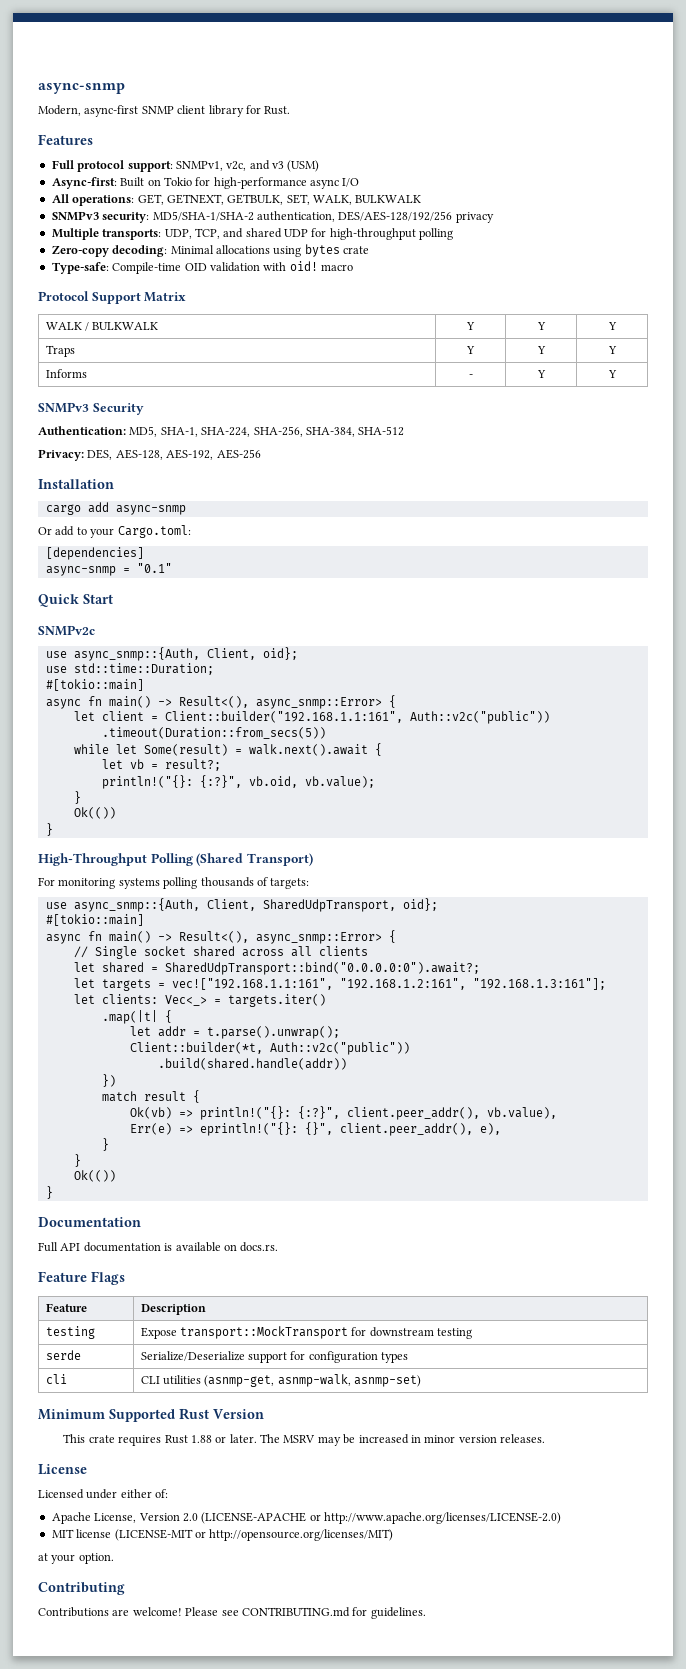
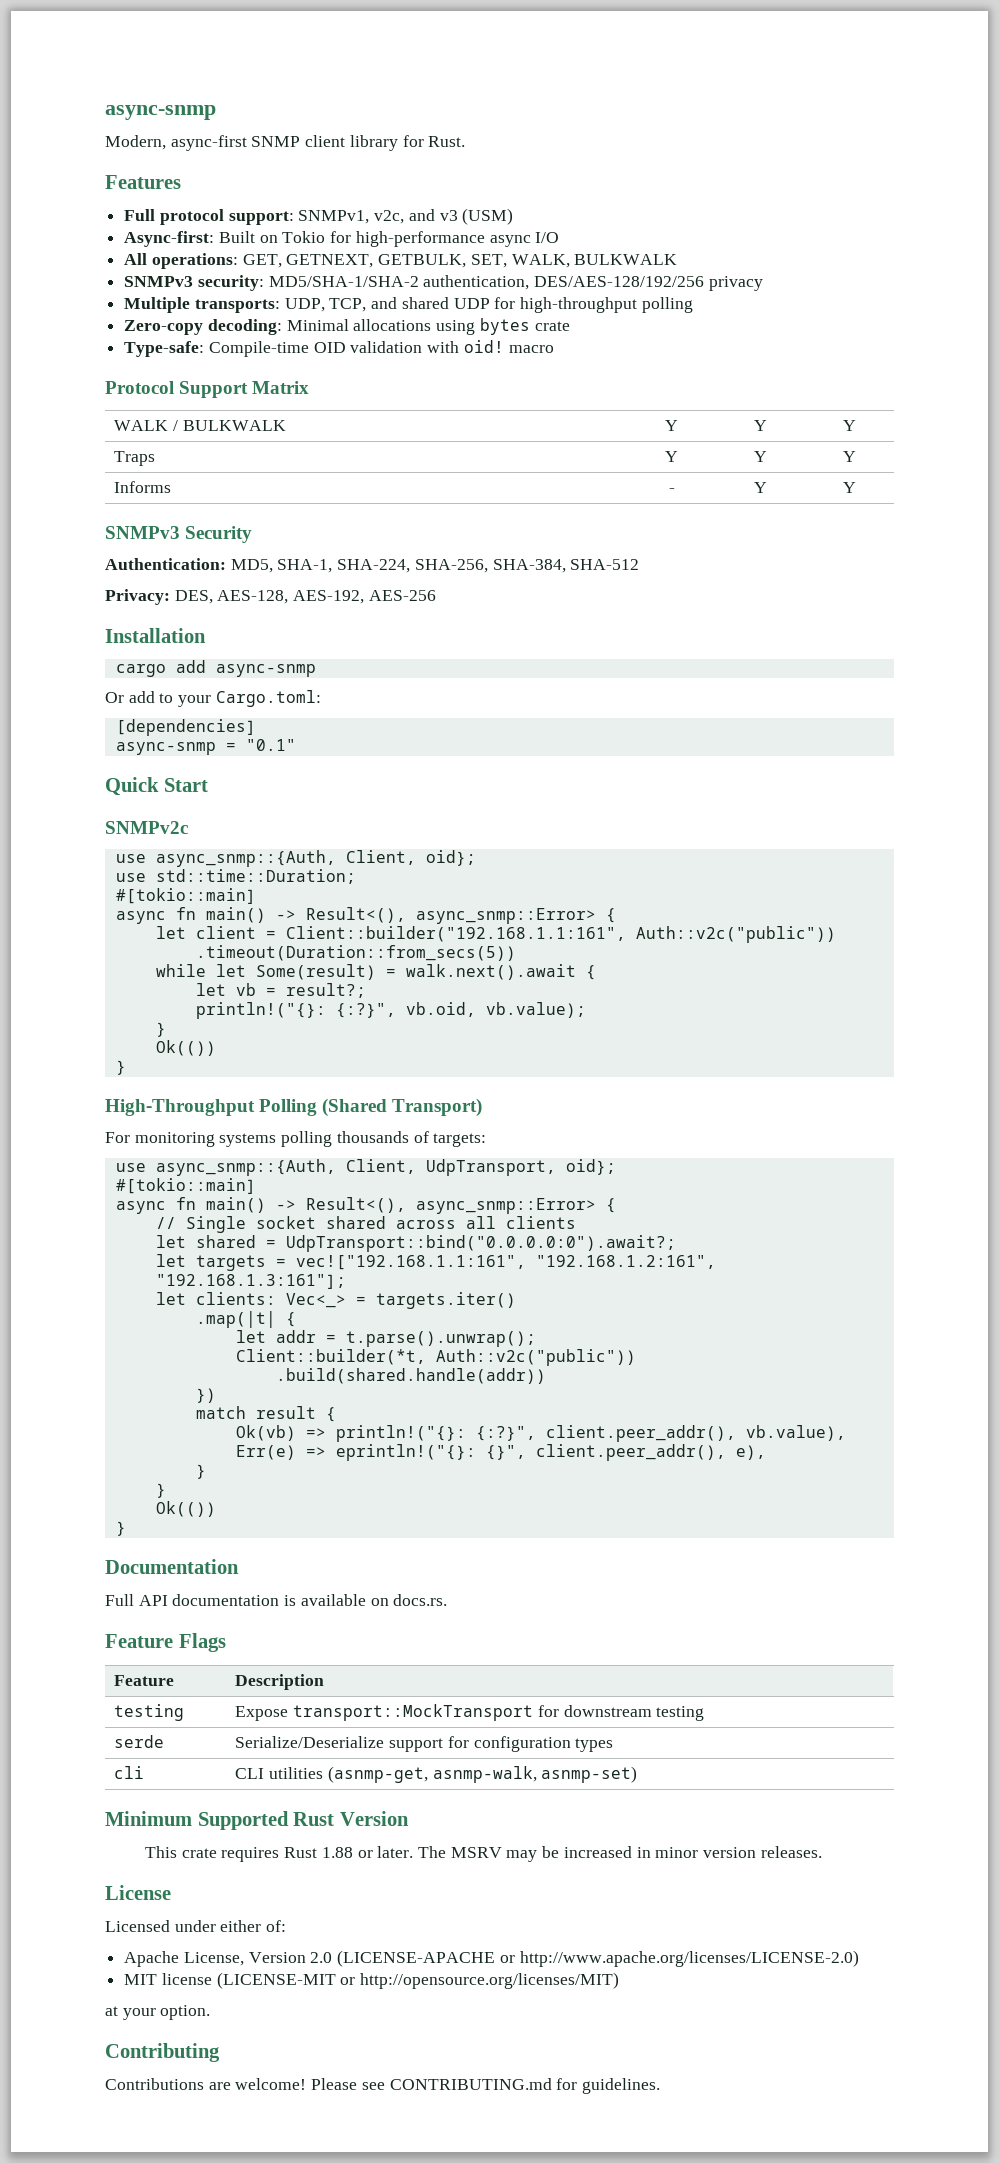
[262,899,396,912] SharedUdpTransport, -> [425,1159,556,1176] UdpTransport,
[164,962,480,975] SharedUdpTransport::bind("0.0.0.0:0").await?; -> [285,1235,676,1252] UdpTransport::bind("0.0.0.0:0").await?;

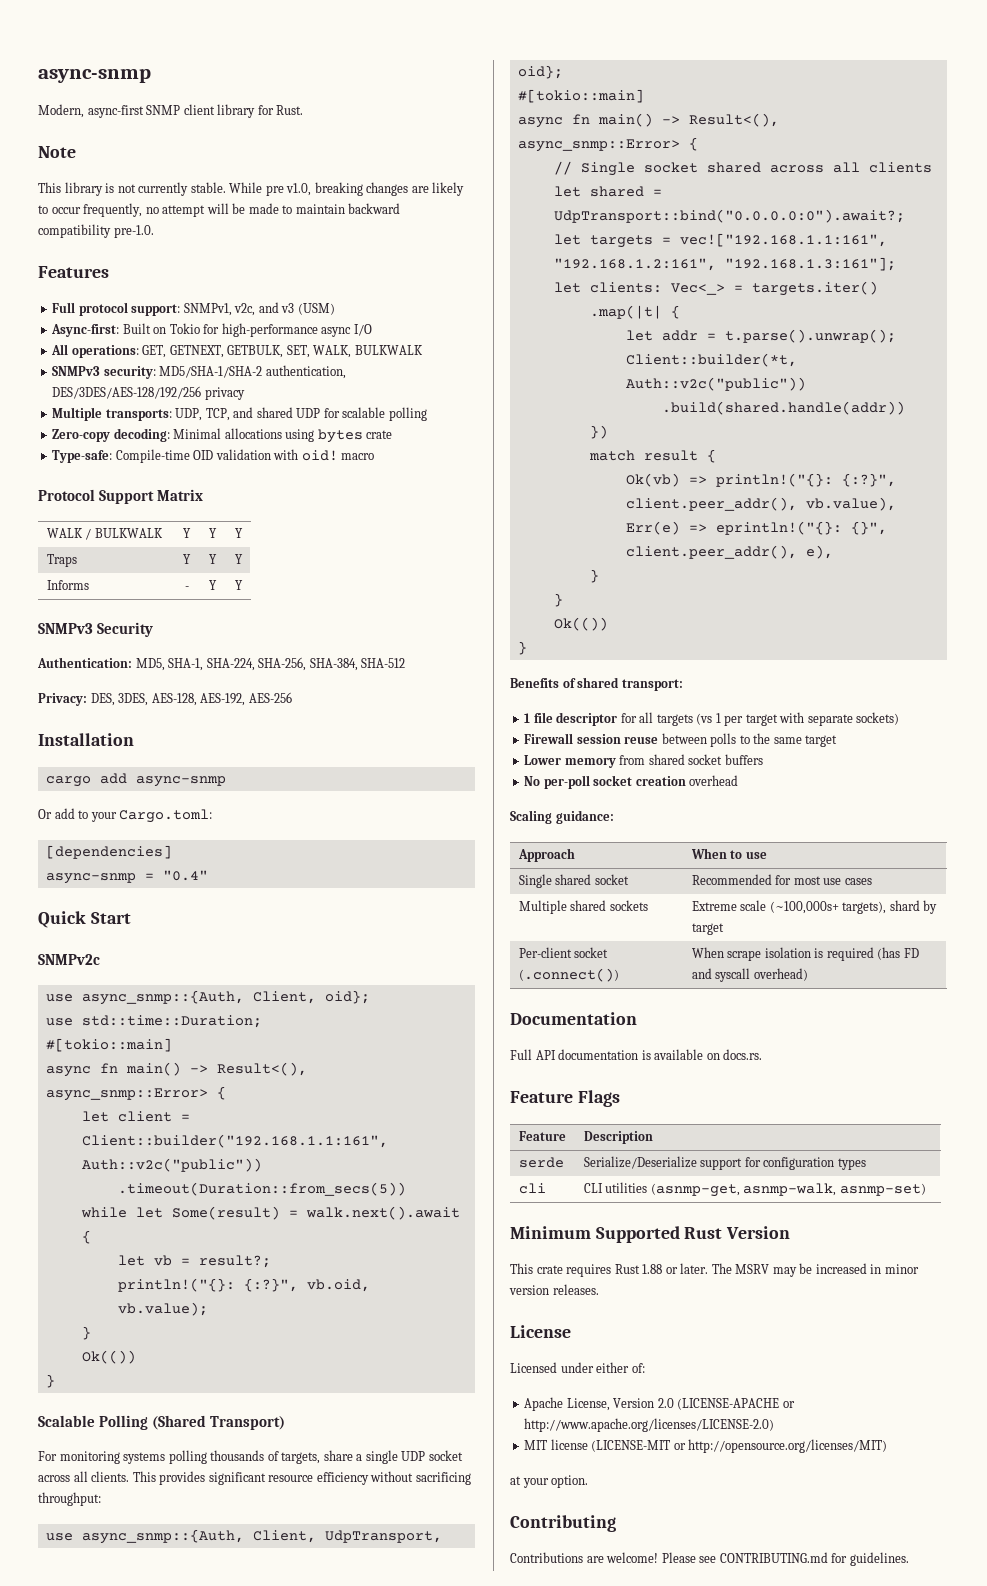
(466, 141) none -> [38,146,76,158] [38,182,465,196] [38,203,401,217] [38,224,154,238] // Note // This library is not currently stable. While pre v1.0, breaking changes are likely to occur frequently, no attempt will be made to maintain backward compatibility pre-1.0.
[534,276,705,287] DES/AES-128/192/256 -> [52,386,202,399] DES/3DES/AES-128/192/256
[520,297,638,313] high-throughput -> [342,407,386,418] scalable
(213, 597) none -> [118,693,149,706] 3DES,
[245,739,296,751] "0.1" -> [162,870,208,881] "0.4"
[105,1099,255,1116] High-Throughput -> [38,1415,95,1427] Scalable
[433,1133,487,1147] targets: -> [281,1450,463,1464] [38,1471,471,1485] [38,1492,101,1506] targets, share a single UDP socket across all clients. This provides significant resource efficiency without sacrificing throughput:
(126, 1528) none -> [510,677,683,691] [524,712,900,726] [524,733,838,747] [524,754,763,768] [524,775,739,789] [510,810,614,824] [517,848,575,862] [690,848,767,859] [518,874,629,888] [691,874,872,885] [518,900,648,914] [691,900,938,914] [691,923,724,935] [518,947,609,958] [518,968,619,982] [691,947,919,961] [691,968,808,982] // Benefits of shared transport: // 1 file descriptor for all targets (vs 1 per target with separate sockets) // Firewall session reuse between polls to the same target // Lower memory from shared socket buffers // No per-poll socket creation overhead // Scaling guidance: // Approach | When to use // Single shared socket | Recommended for most use cases // Multiple shared sockets | Extreme scale (~100,000s+ targets), shard by target // Per-client socket (.connect()) | When scrape isolation is required (has FD and syscall overhead)
[114,1704,185,1721] [235,1704,705,1721] // testing | Expose transport::MockTransport for downstream testing -> (653, 1137) none

